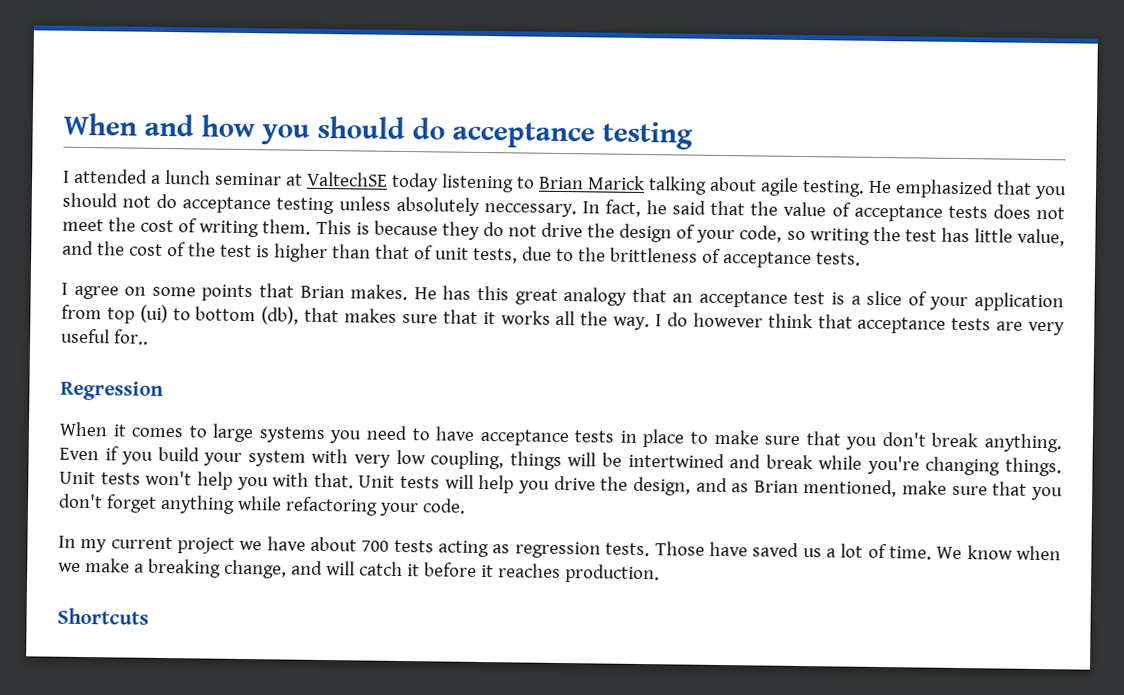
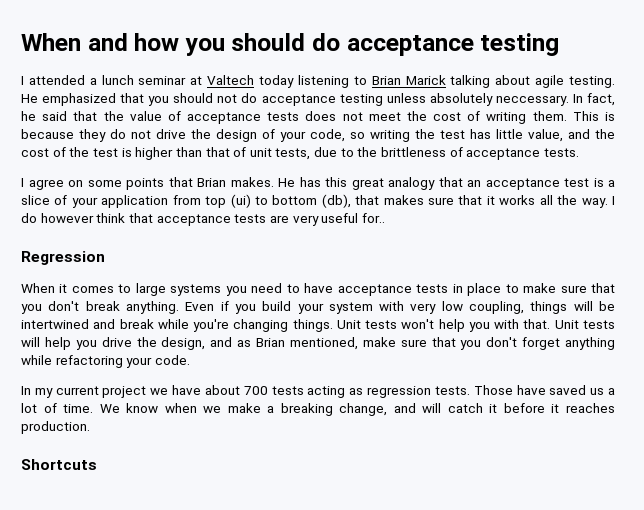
[307,171,388,187] ValtechSE -> [207,75,255,85] Valtech

